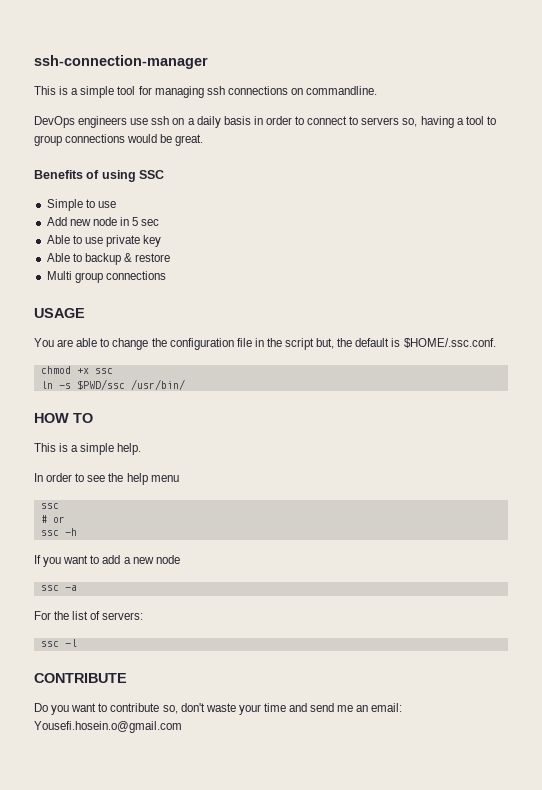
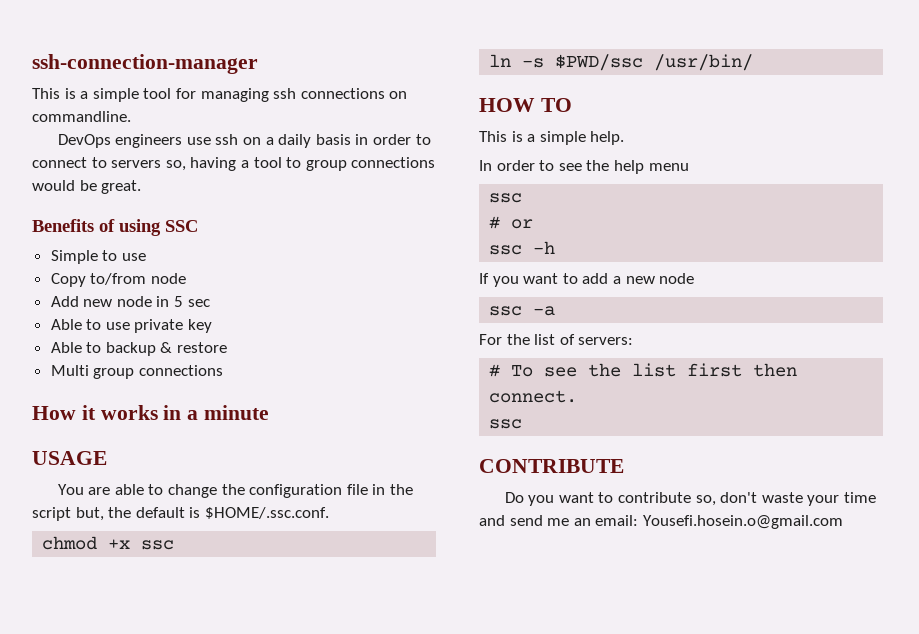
(116, 204) none -> [50,273,186,287] // Copy to/from node
(166, 275) none -> [32,405,270,420] // How it works in a minute
[40,639,77,647] // ssc -l -> [489,363,798,377] [489,390,578,403] [489,419,523,429] // # To see the list first then connect. // ssc

